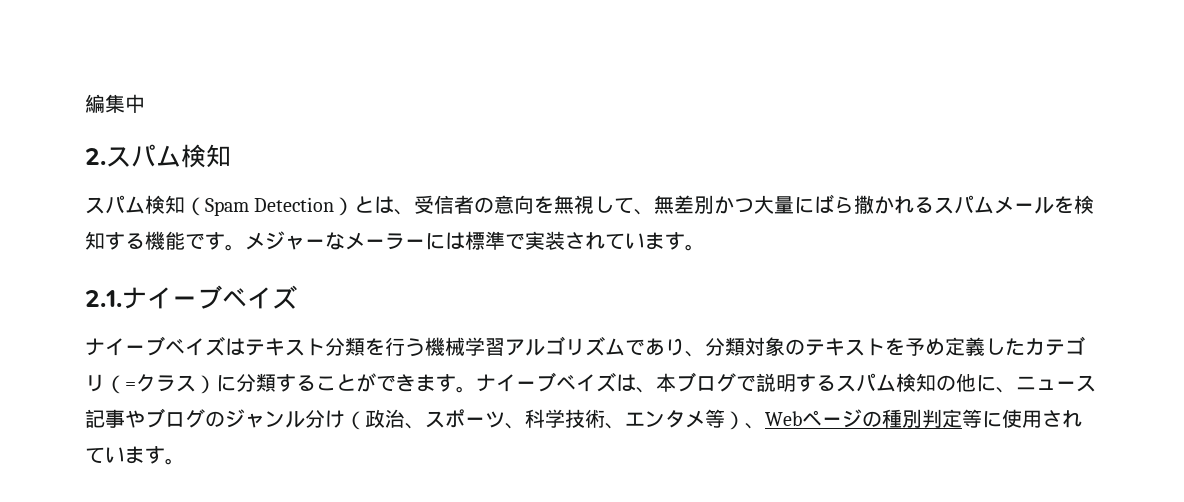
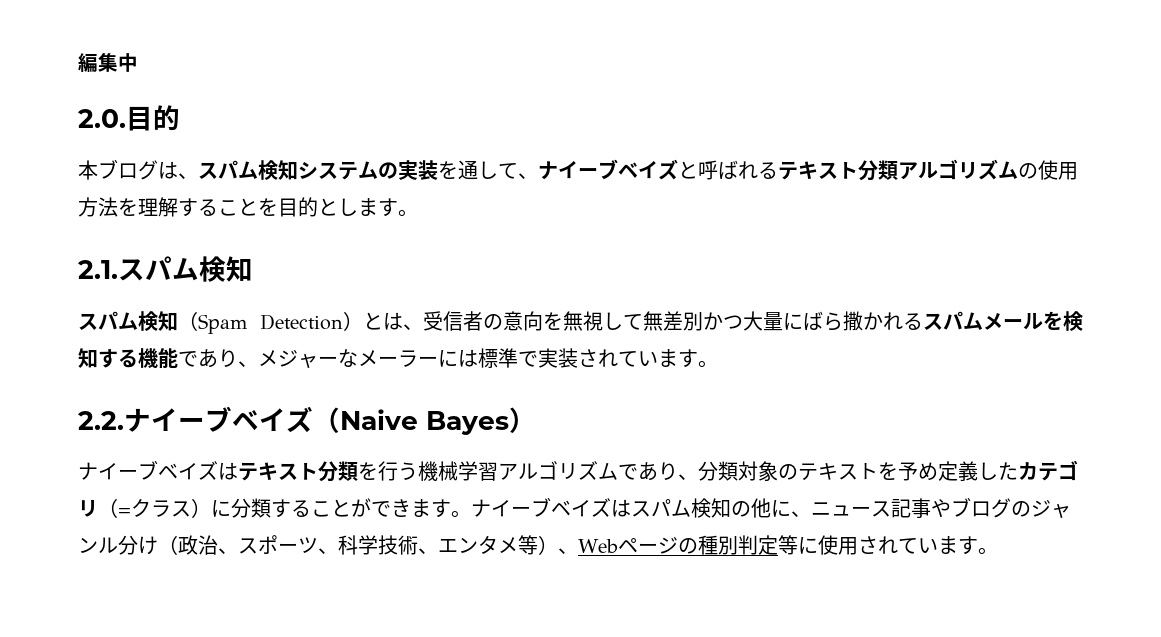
[85,148,106,165] 2. -> [78,105,180,131] [78,159,1078,181] [78,197,418,217] [78,260,118,279] 2.0.目的 // 本ブログは、スパム検知システムの実装を通して、ナイーブベイズと呼ばれるテキスト分類アルゴリズムの使用方法を理解することを目的とします。 // 2.1.
[634,209,655,215] 、 -> (643, 322) none
[205,232,245,251] す。 -> [198,349,258,368] あり、
[85,285,297,309] 2.1.ナイーブベイズ -> [78,406,536,435] 2.2.ナイーブベイズ（Naive Bayes）
[636,372,836,393] 、本ブログで説明する -> (631, 508) none

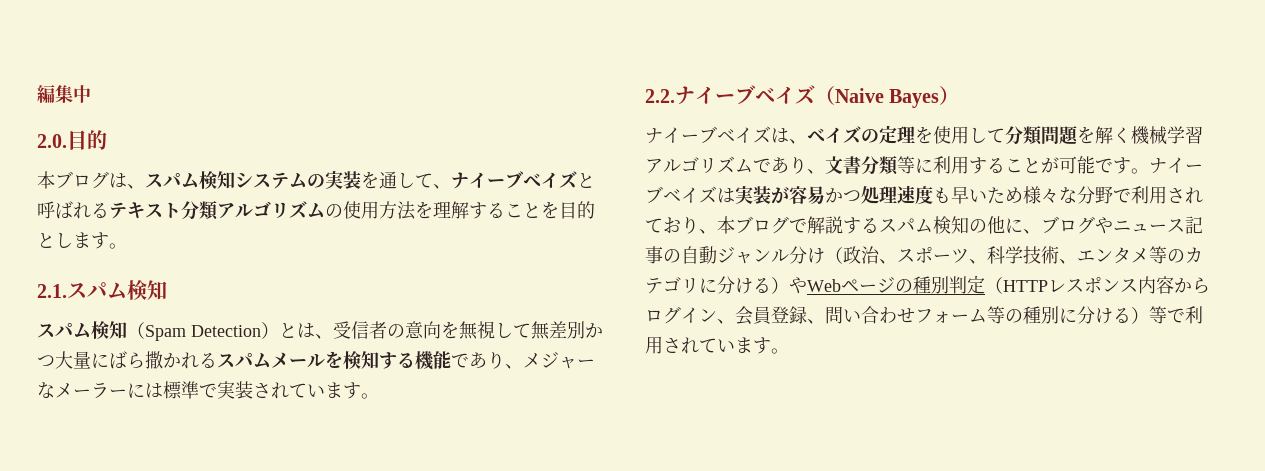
[238,461,418,482] テキスト分類を行う -> [789,125,1131,145] 、ベイズの定理を使用して分類問題を解く
[698,460,1078,481] [78,498,271,518] 分類対象のテキストを予め定義したカテゴリ（=クラス）に分類 -> [825,156,969,175] 文書分類等に利用
[371,499,431,517] できま -> [1059,156,1113,174] 可能で
(631, 508) none -> [735,185,1203,205] [645,216,879,234] 実装が容易かつ処理速度も早いため様々な分野で利用されており、本ブログで解説する
(811, 514) none -> [1041,216,1113,234] ブログや
[931,497,1031,518] やブログの -> [663,246,717,264] の自動
[538,535,578,555] ）、 -> [1167,247,1203,263] [645,276,807,294] のカテゴリに分ける）や
[777,535,838,555] 等に使 -> [985,276,1210,294] [645,306,1203,325] （HTTPレスポンス内容からログイン、会員登録、問い合わせフォーム等の種別に分ける）等で利

